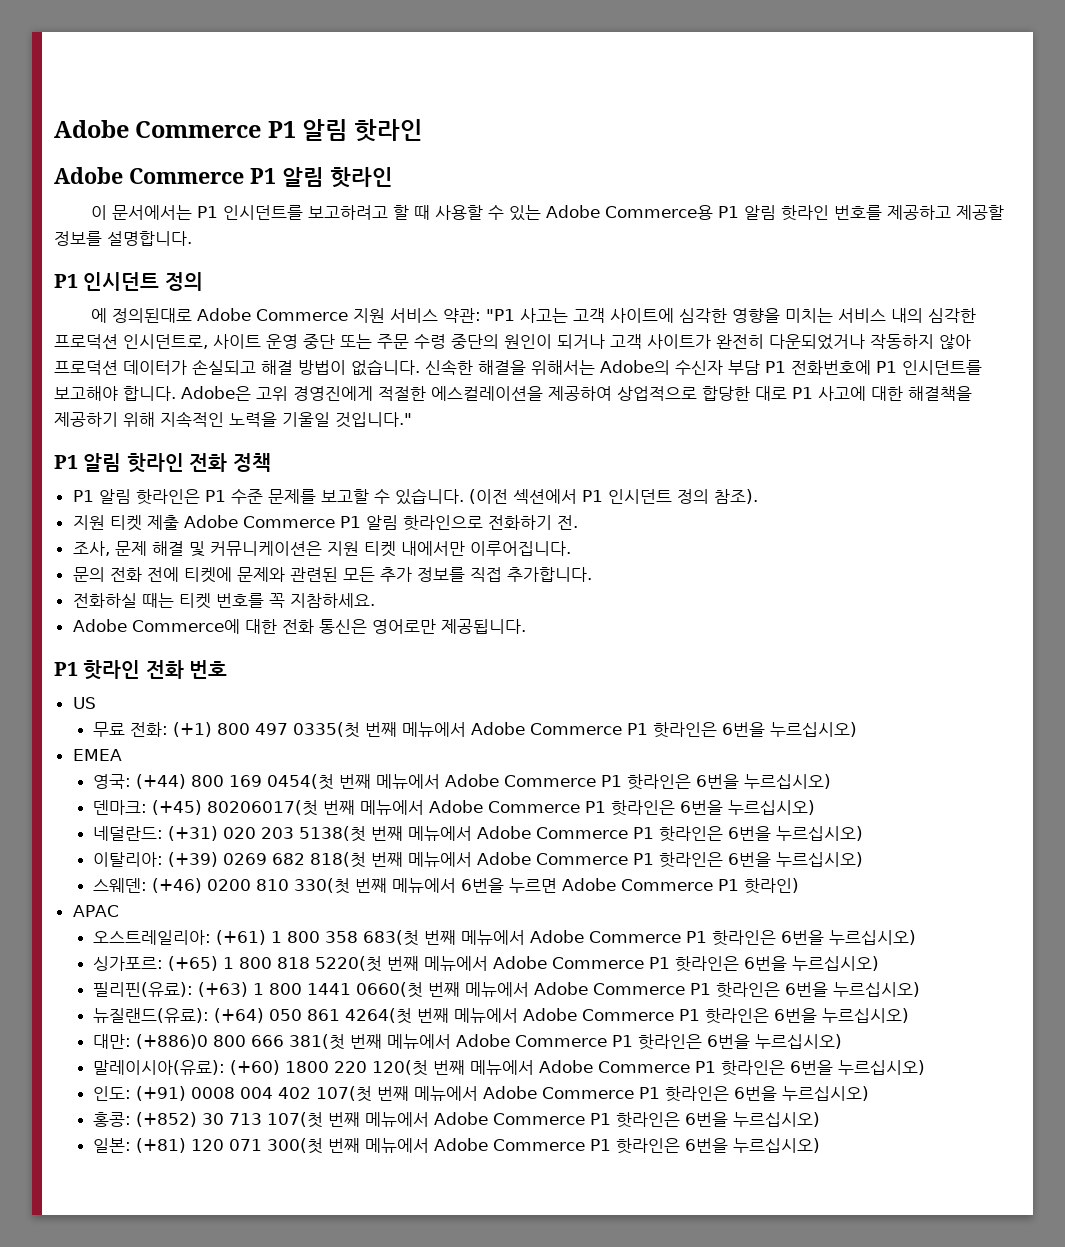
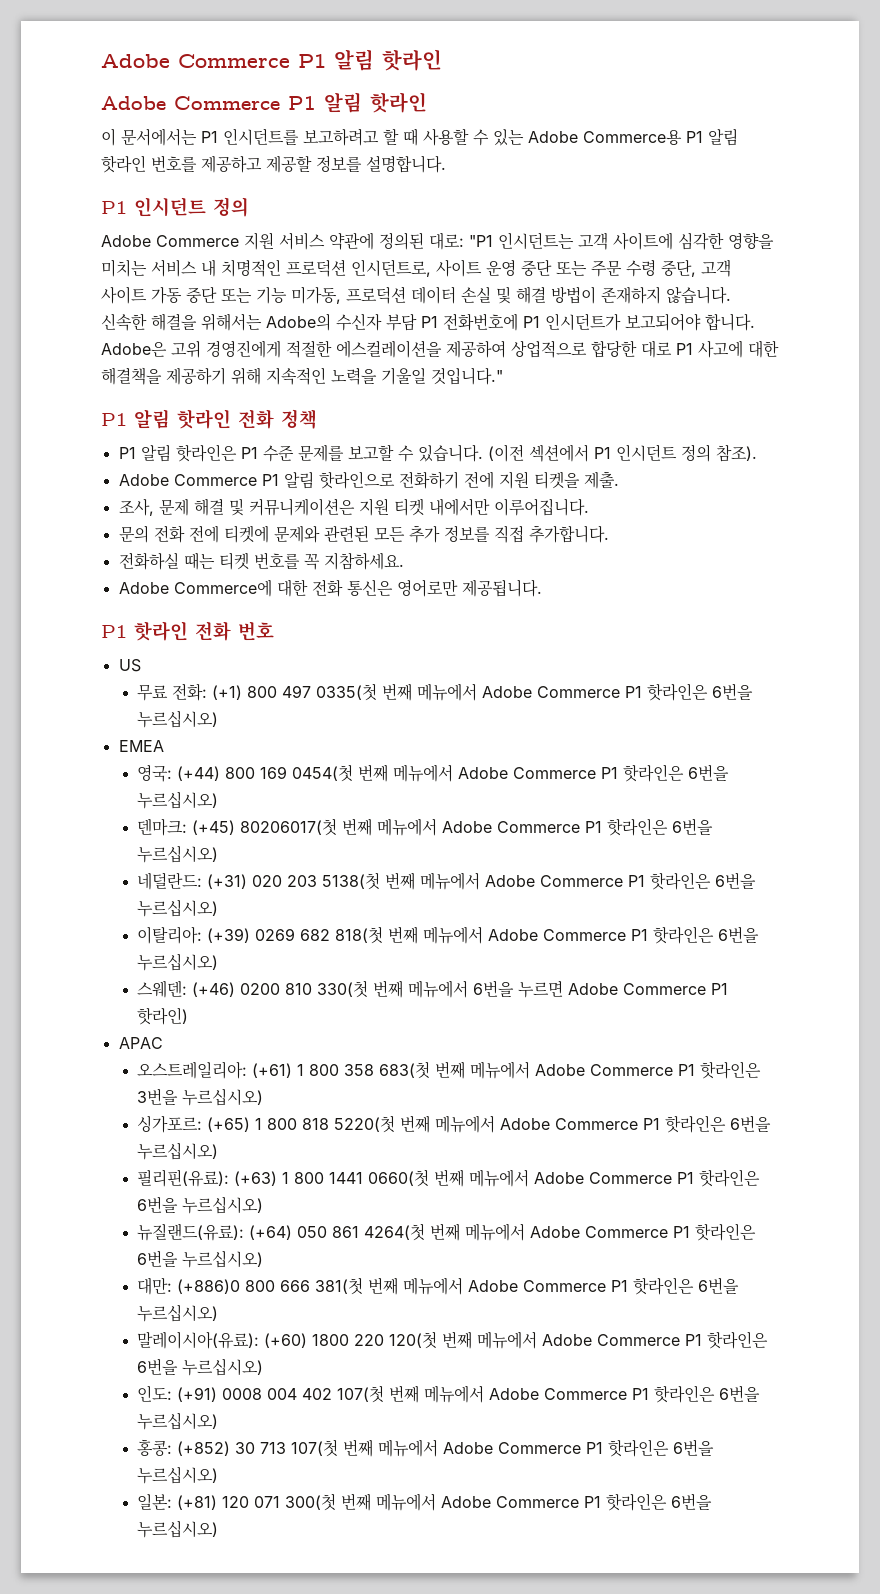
[91,308,193,323] 에 정의된대로 -> (249, 207) none
[443,308,569,323] 약관: "P1 사고는 -> [329,232,574,250] 약관에 정의된 대로: "P1 인시던트는
[891,308,977,323] 내의 심각한 -> [201,259,281,277] 내 치명적인
[451,334,971,350] [54,359,420,376] 중단의 원인이 되거나 고객 사이트가 완전히 다운되었거나 작동하지 않아 프로덕션 데이터가 손실되고 해결 방법이 없습니다. -> [661,259,731,277] [101,286,731,304] 중단, 고객 사이트 가동 중단 또는 기능 미가동, 프로덕션 데이터 손실 및 해결 방법이 존재하지 않습니다.
[902,360,982,375] [54,386,118,401] 인시던트를 보고해야 -> [545,313,701,331] 인시던트가 보고되어야
[72,515,179,531] 지원 티켓 제출 -> (757, 453) none
[556,515,578,530] 전. -> [463,471,619,489] 전에 지원 티켓을 제출.
[781,930,825,945] 6번을 -> [137,1088,179,1105] 3번을

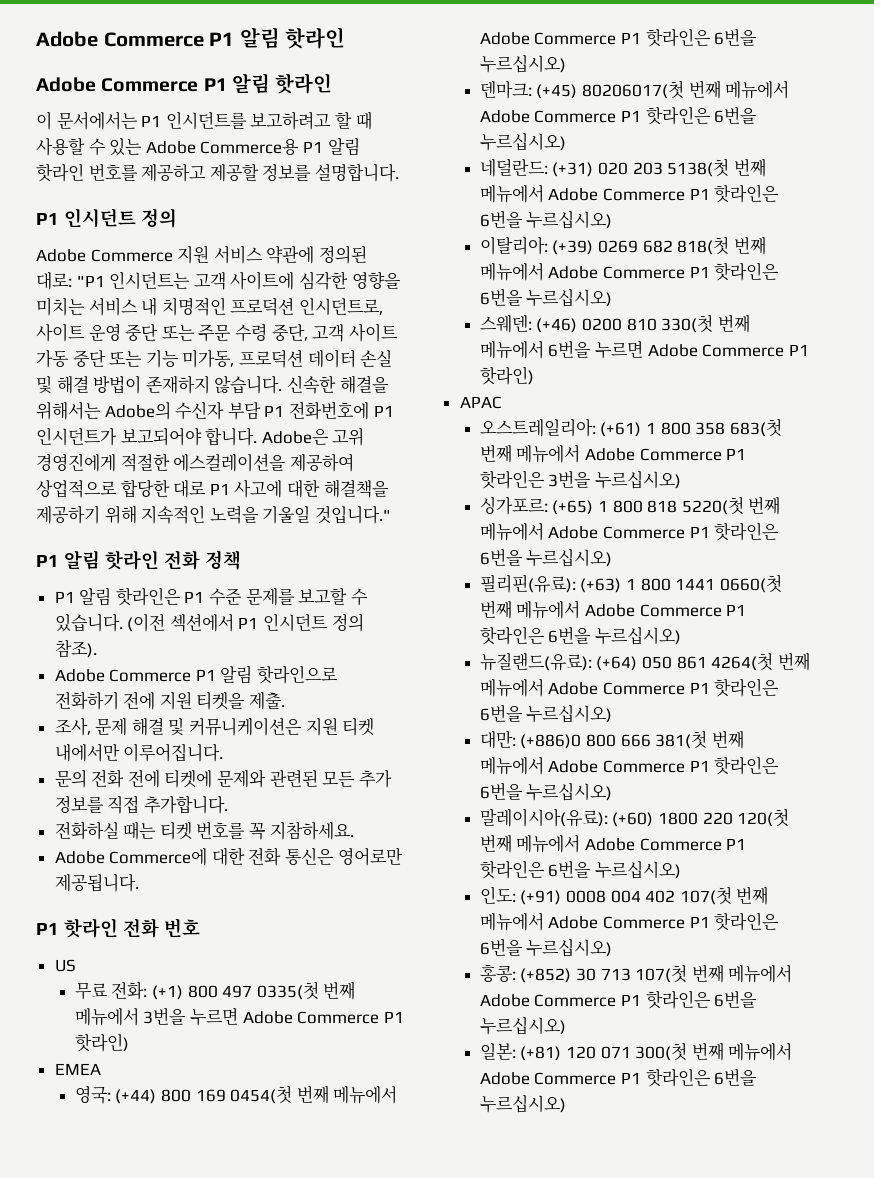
[482,683,754,701] [137,710,219,728] Adobe Commerce P1 핫라인은 6번을 누르십시오) -> [143,1007,404,1026] [74,1033,129,1052] 3번을 누르면 Adobe Commerce P1 핫라인)

